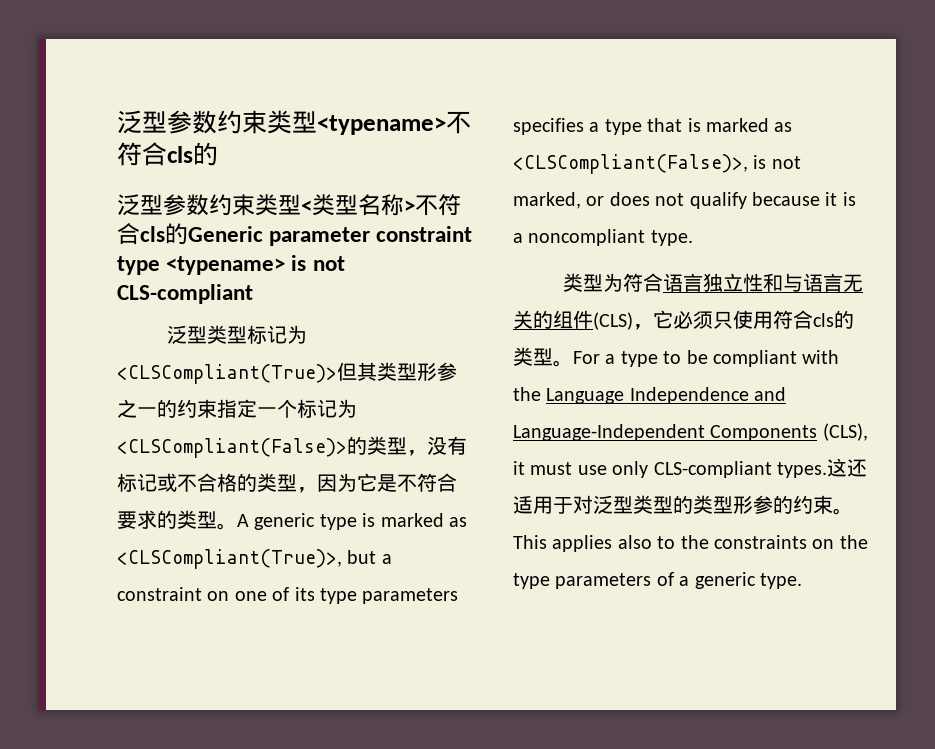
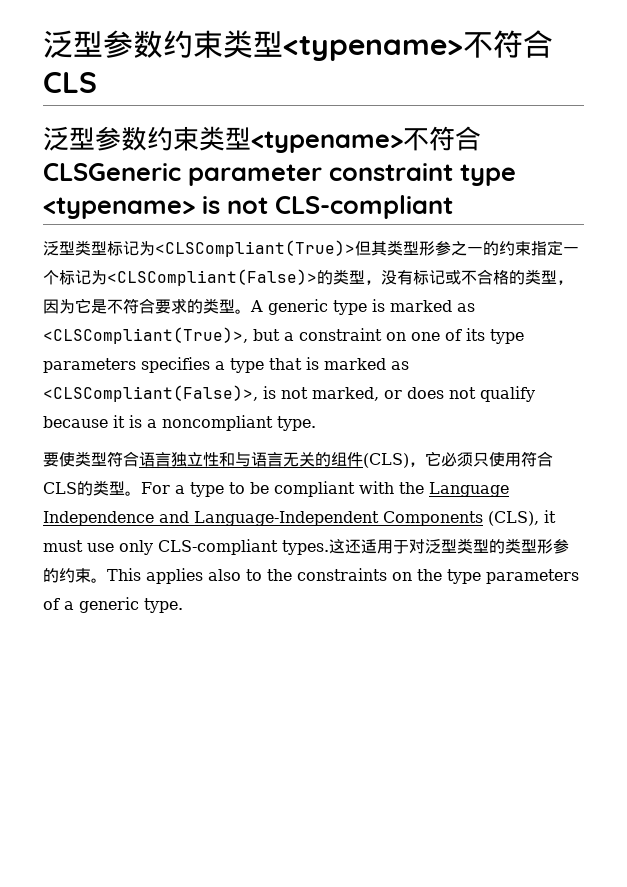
[117,110,471,135] [117,142,218,166] [117,194,461,216] [117,223,263,245] 泛型参数约束类型<typename>不符合cls的 // 泛型参数约束类型<类型名称>不符合cls的Generic -> [43,30,553,61] [43,72,97,93] [43,126,481,153] [43,163,181,181] 泛型参数约束类型<typename>不符合CLS // 泛型参数约束类型<typename>不符合CLSGeneric
[563,273,624,292] 类型为 -> [43,451,107,467] 要使类型
[813,313,834,327] cls -> [43,482,77,494] CLS

